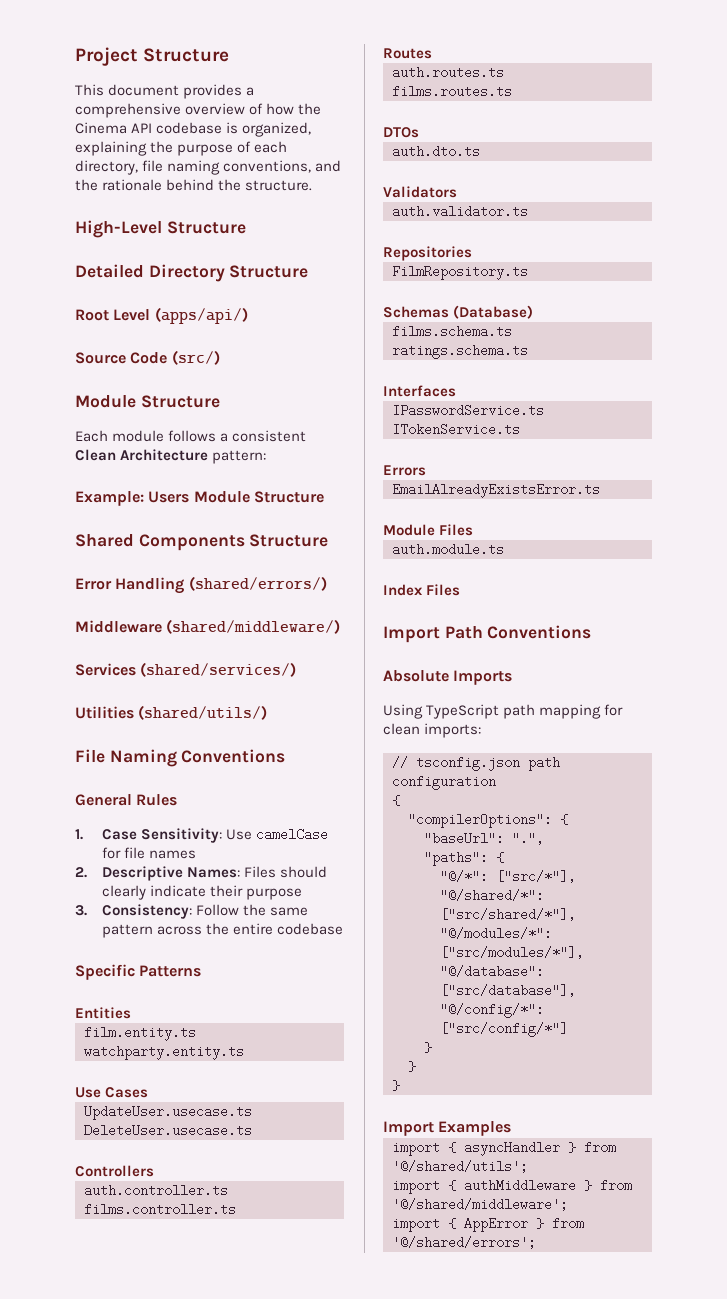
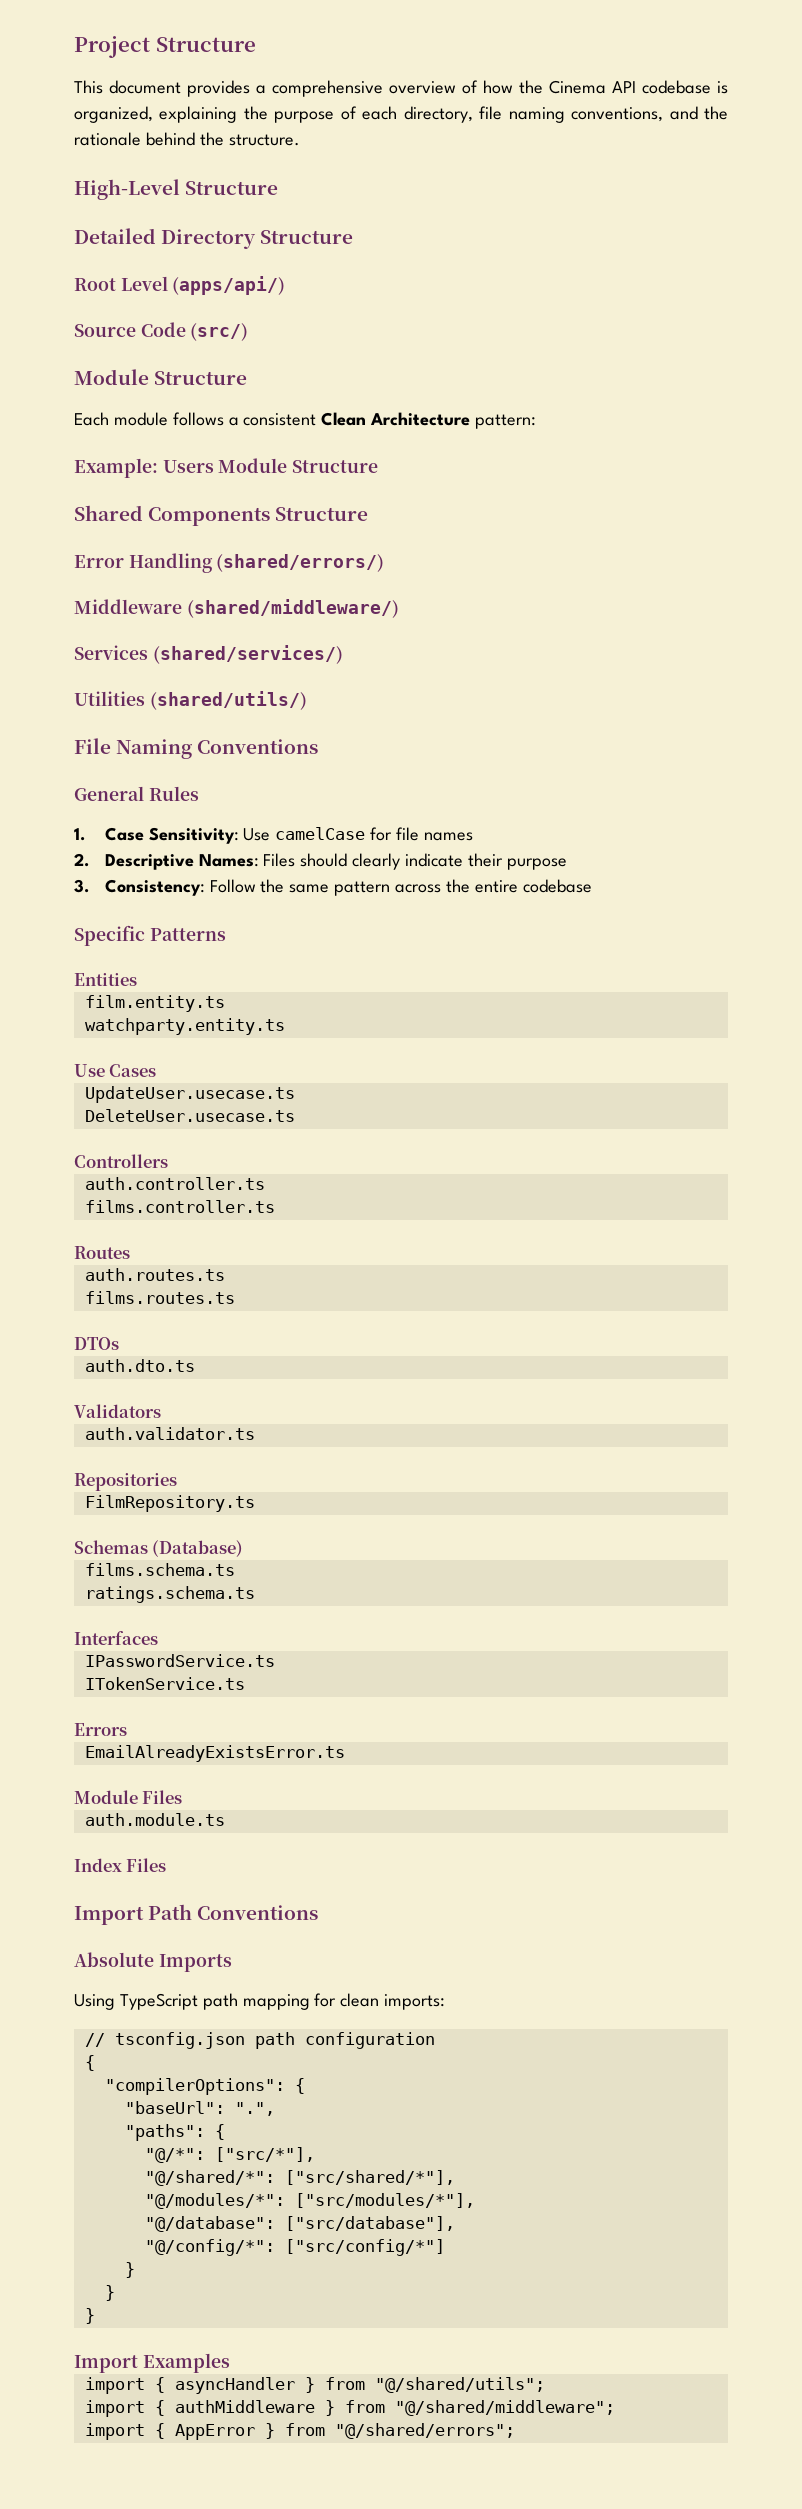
[392,1160,528,1173] '@/shared/utils'; -> [374,2377,545,2393] "@/shared/utils";
[392,1198,568,1211] '@/shared/middleware'; -> [394,2400,615,2416] "@/shared/middleware";
[392,1236,536,1249] '@/shared/errors'; -> [334,2423,515,2439] "@/shared/errors";

